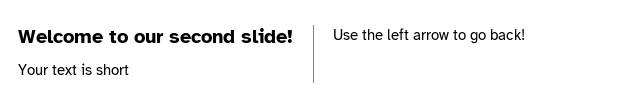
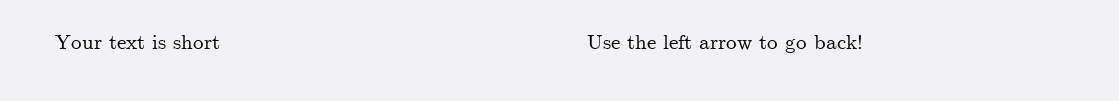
[18,28,293,43] Welcome to our second slide! // -> (55, 42) none

